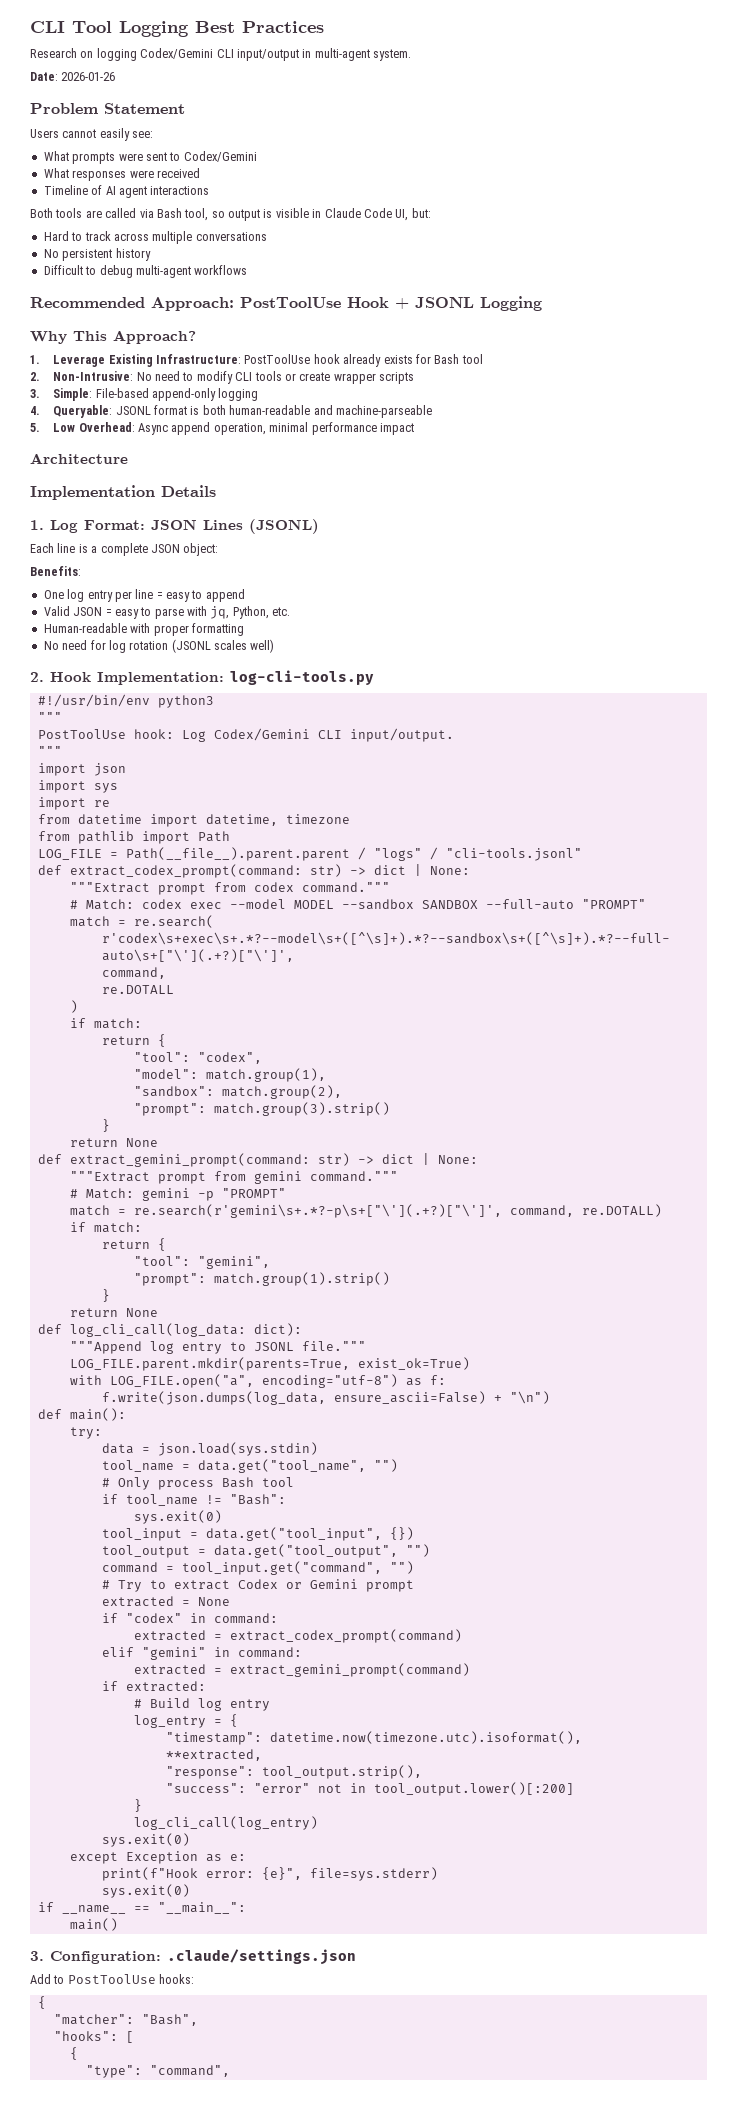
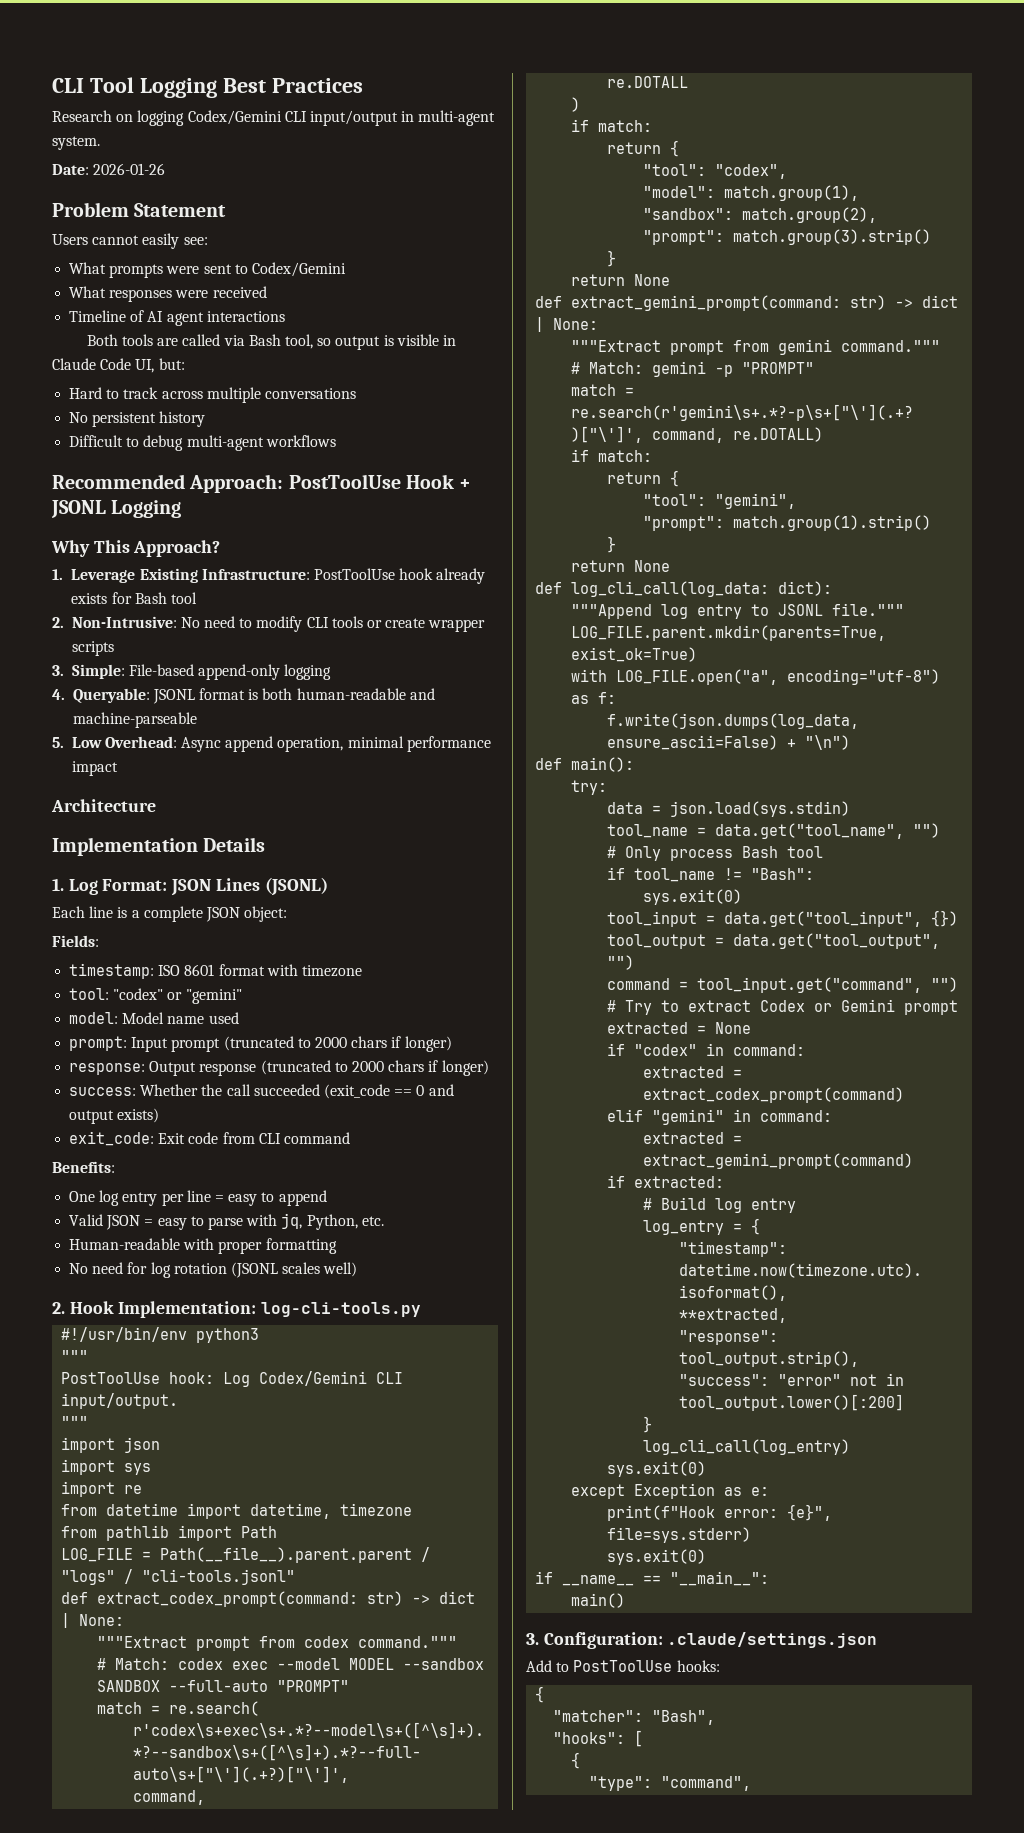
(219, 549) none -> [52,935,99,947] [69,963,362,979] [69,988,242,1004] [69,1012,239,1024] [69,1036,452,1052] [69,1060,489,1076] [69,1084,454,1099] [69,1108,160,1124] [69,1131,350,1146] // Fields: // timestamp: ISO 8601 format with timezone // tool: "codex" or "gemini" // model: Model name used // prompt: Input prompt (truncated to 2000 chars if longer) // response: Output response (truncated to 2000 chars if longer) // success: Whether the call succeeded (exit_code == 0 and output exists) // exit_code: Exit code from CLI command

